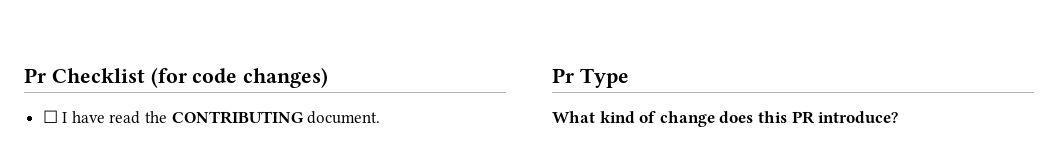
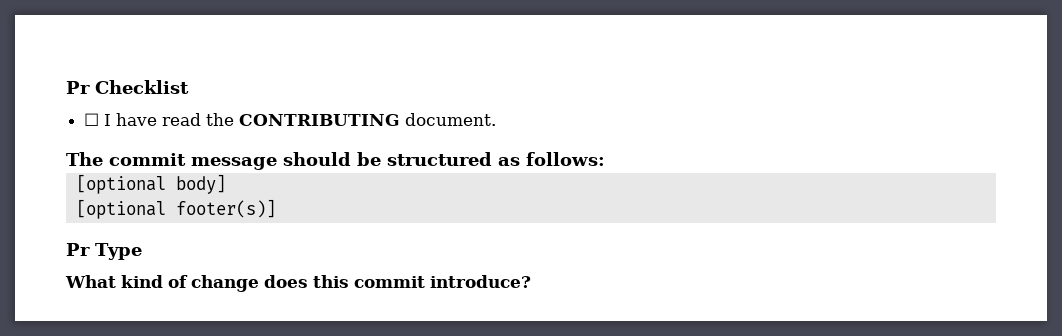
[150,67,329,88] (for code changes) -> (189, 87) none
(381, 117) none -> [66,152,605,170] [75,174,226,194] [75,199,276,219] // The commit message should be structured as follows: // [optional body] // [optional footer(s)]
[791,111,815,124] PR -> [354,276,425,288] commit

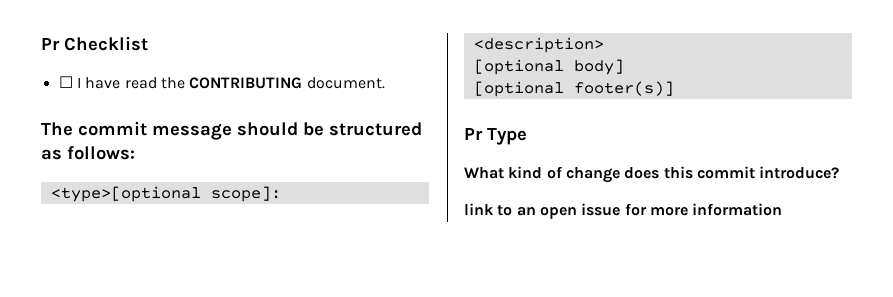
(605, 159) none -> [50,186,281,202] [473,37,604,53] // <type>[optional scope]: <description>
(531, 281) none -> [464,203,783,219] // link to an open issue for more information

